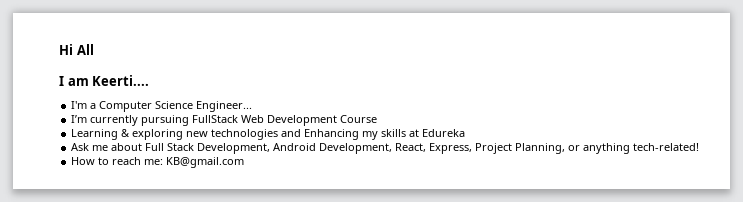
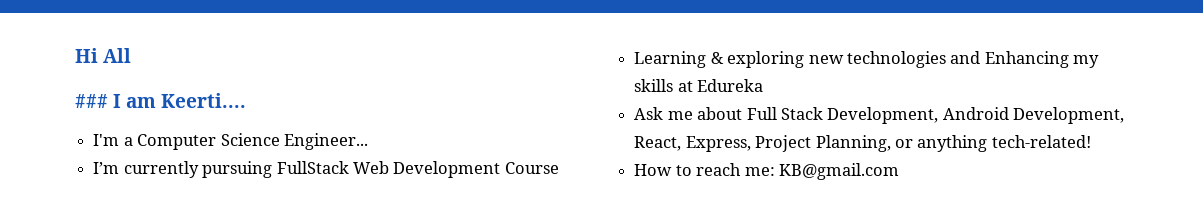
(94, 49) none -> [75,94,108,108] ###

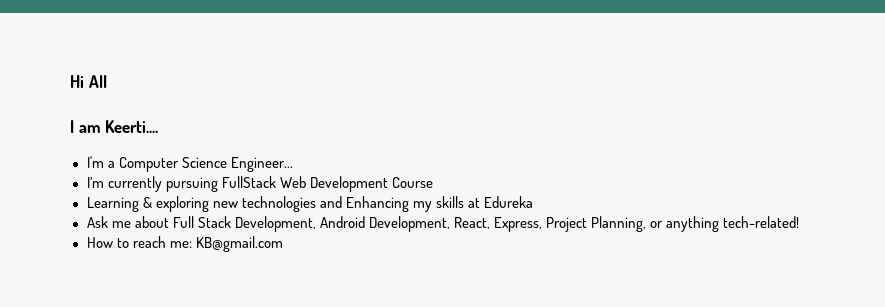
[75,94,108,108] ### -> (107, 81) none

